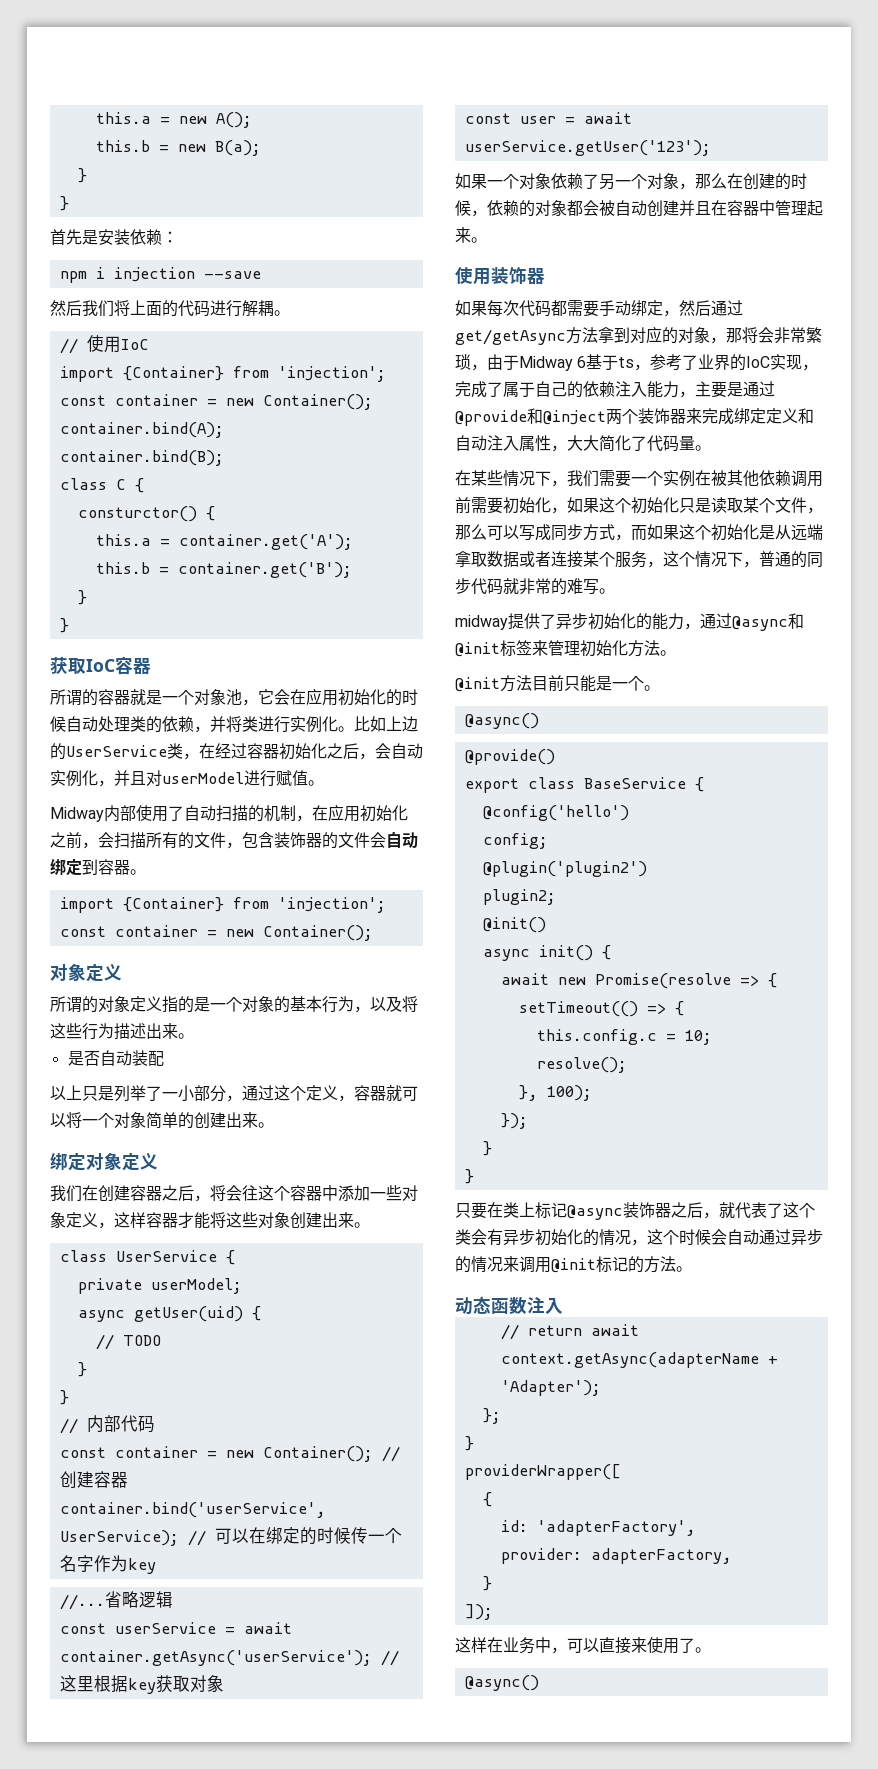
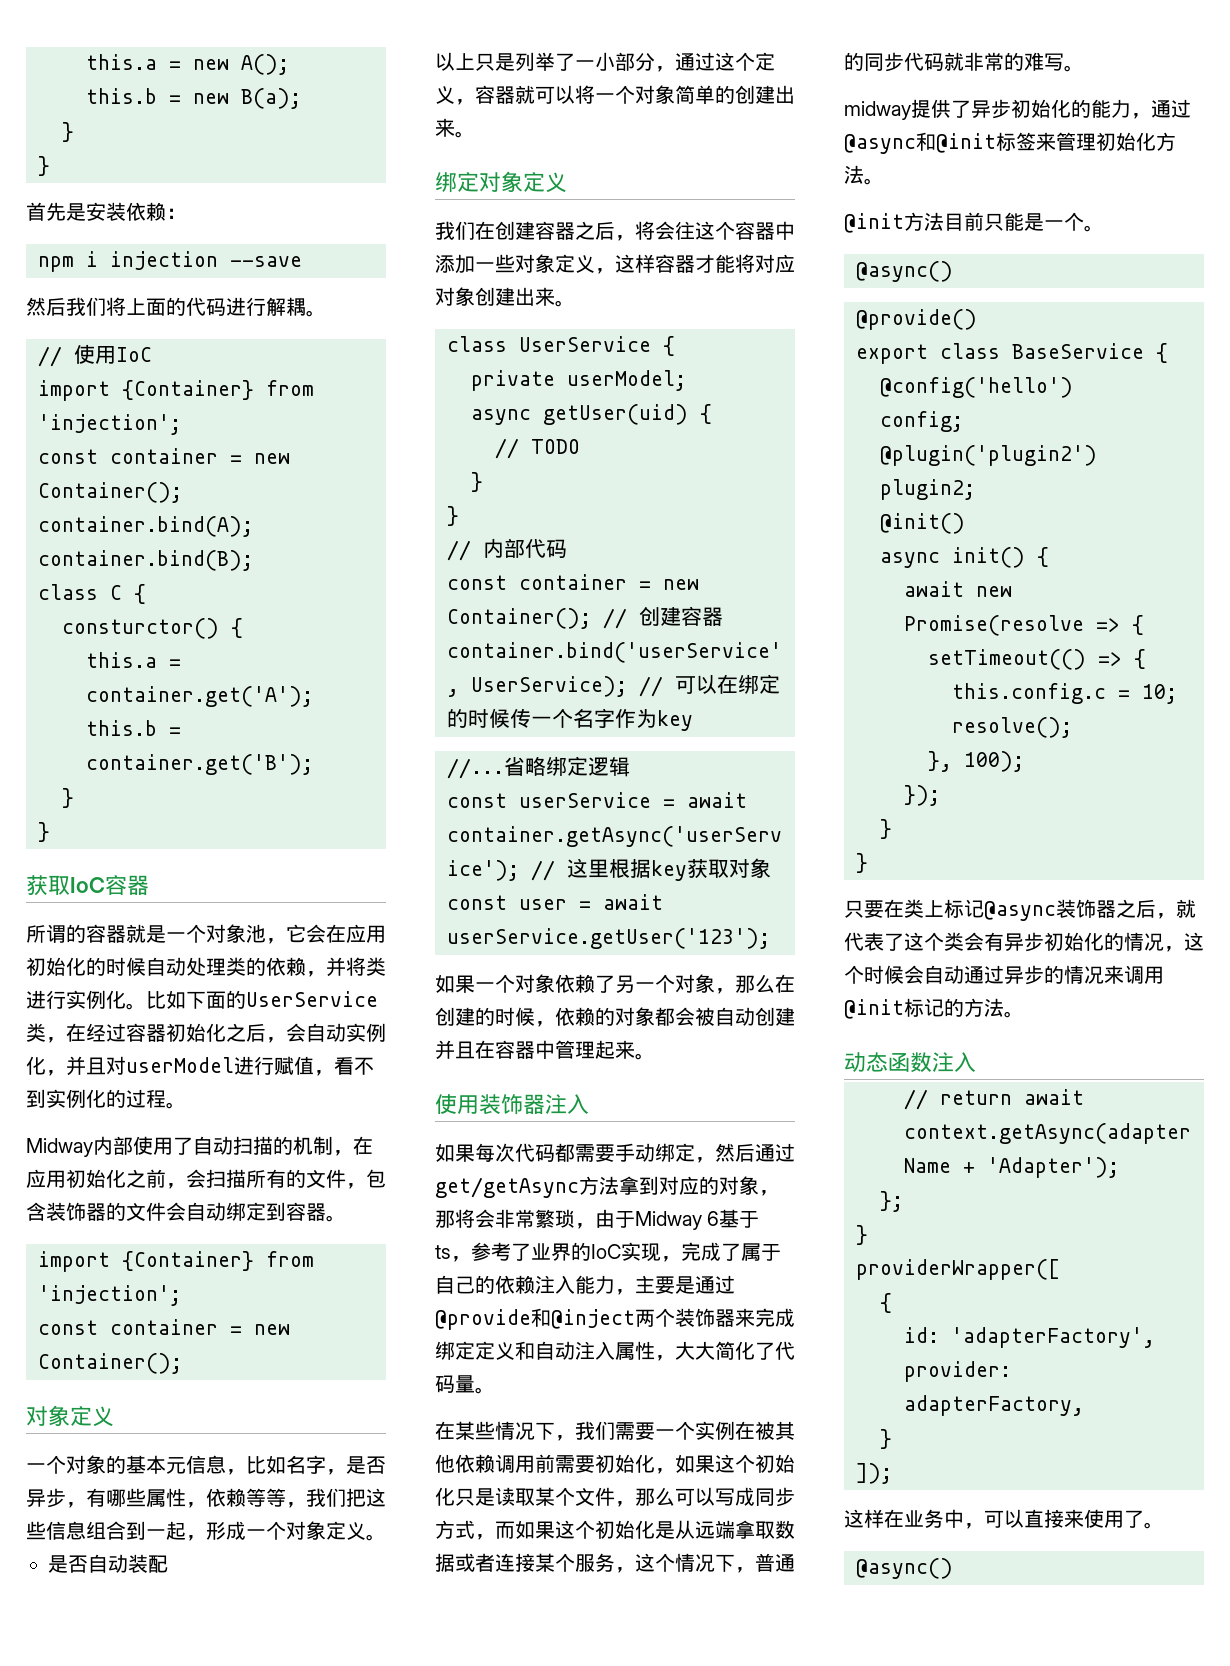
[386,716,418,732] 上边 -> [186,991,226,1009] 下面
(308, 778) none -> [314,1057,374,1076] [26,1089,166,1108] ，看不到实例化的过程
[50,996,418,1013] [50,1023,178,1040] 所谓的对象定义指的是一个对象的基本行为，以及将这些行为描述出来 -> [26,1455,386,1475] [26,1488,386,1508] [26,1521,366,1541] 一个对象的基本元信息，比如名字，是否异步，有哪些属性，依赖等等，我们把这些信息组合到一起，形成一个对象定义
[226,1212,258,1228] 这些 -> [755,254,795,273] 对应
(139, 1599) none -> [546,756,588,776] 绑定
(545, 276) none -> [545,1094,589,1114] 注入

